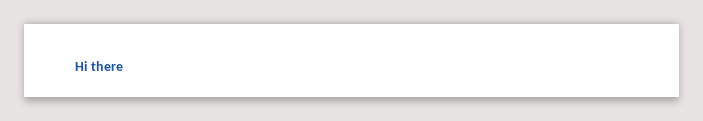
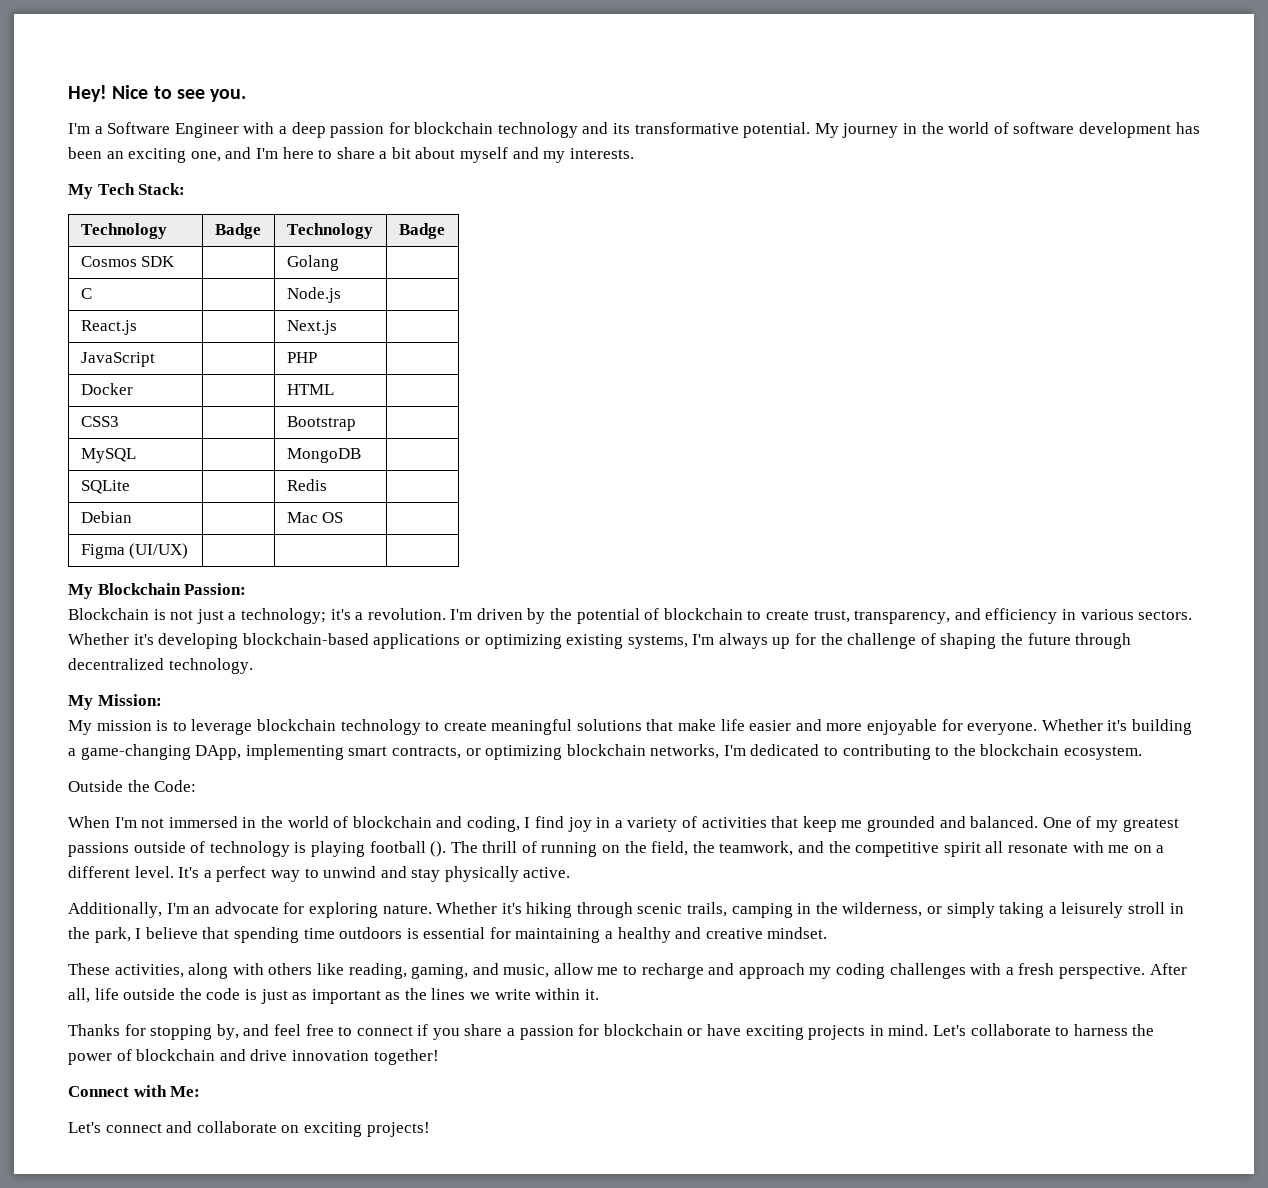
[75,61,123,71] Hi there -> [68,85,247,102] [68,122,1200,138] [68,147,634,163] [68,183,186,199] [80,223,167,239] [214,223,261,239] [286,223,373,239] [398,223,445,239] [80,256,176,267] [286,255,339,271] [80,288,92,299] [286,287,341,303] [80,320,137,335] [286,320,337,335] [80,352,155,367] [286,352,317,363] [80,383,133,395] [286,384,334,395] [80,416,119,427] [286,416,356,431] [80,448,136,463] [286,448,361,463] [80,480,130,494] [286,479,327,491] [80,511,132,523] [286,512,344,523] [80,543,189,559] [68,583,247,599] [68,608,1193,624] [68,633,1132,649] [68,658,253,674] [68,694,162,710] [68,719,1192,735] [68,744,1143,760] [68,780,197,792] [68,816,1179,832] [68,841,1165,857] [68,866,571,882] [68,902,1184,918] [68,927,828,943] [68,963,1187,979] [68,988,599,1004] [68,1024,1155,1040] [68,1049,439,1065] [68,1085,201,1097] [68,1121,430,1137] Hey! Nice to see you. // I'm a Software Engineer with a deep passion for blockchain technology and its transformative potential. My journey in the world of software development has been an exciting one, and I'm here to share a bit about myself and my interests. // My Tech Stack: // Technology | Badge | Technology | Badge // Cosmos SDK | | Golang | // C | | Node.js | // React.js | | Next.js | // JavaScript | | PHP | // Docker | | HTML | // CSS3 | | Bootstrap | // MySQL | | MongoDB | // SQLite | | Redis | // Debian | | Mac OS | // Figma (UI/UX) | | | // My Blockchain Passion: // Blockchain is not just a technology; it's a revolution. I'm driven by the potential of blockchain to create trust, transparency, and efficiency in various sectors. Whether it's developing blockchain-based applications or optimizing existing systems, I'm always up for the challenge of shaping the future through decentralized technology. // My Mission: // My mission is to leverage blockchain technology to create meaningful solutions that make life easier and more enjoyable for everyone. Whether it's building a game-changing DApp, implementing smart contracts, or optimizing blockchain networks, I'm dedicated to contributing to the blockchain ecosystem. // Outside the Code: // When I'm not immersed in the world of blockchain and coding, I find joy in a variety of activities that keep me grounded and balanced. One of my greatest passions outside of technology is playing football (). The thrill of running on the field, the teamwork, and the competitive spirit all resonate with me on a different level. It's a perfect way to unwind and stay physically active. // Additionally, I'm an advocate for exploring nature. Whether it's hiking through scenic trails, camping in the wilderness, or simply taking a leisurely stroll in the park, I believe that spending time outdoors is essential for maintaining a healthy and creative mindset. // These activities, along with others like reading, gaming, and music, allow me to recharge and approach my coding challenges with a fresh perspective. After all, life outside the code is just as important as the lines we write within it. // Thanks for stopping by, and feel free to connect if you share a passion for blockchain or have exciting projects in mind. Let's collaborate to harness the power of blockchain and drive innovation together! // Connect with Me: // Let's connect and collaborate on exciting projects!

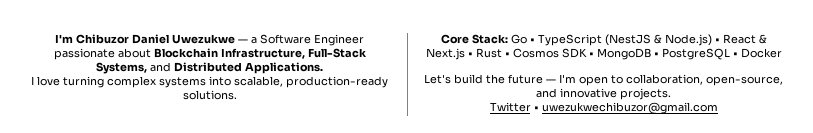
[68,85,247,102] [68,122,1200,138] [68,147,634,163] [68,183,186,199] [80,223,167,239] [214,223,261,239] [286,223,373,239] [398,223,445,239] [80,256,176,267] [286,255,339,271] [80,288,92,299] [286,287,341,303] [80,320,137,335] [286,320,337,335] [80,352,155,367] [286,352,317,363] [80,383,133,395] [286,384,334,395] [80,416,119,427] [286,416,356,431] [80,448,136,463] [286,448,361,463] [80,480,130,494] [286,479,327,491] [80,511,132,523] [286,512,344,523] [80,543,189,559] [68,583,247,599] [68,608,1193,624] [68,633,1132,649] [68,658,253,674] [68,694,162,710] [68,719,1192,735] [68,744,1143,760] [68,780,197,792] [68,816,1179,832] [68,841,1165,857] [68,866,571,882] [68,902,1184,918] [68,927,828,943] [68,963,1187,979] [68,988,599,1004] [68,1024,1155,1040] [68,1049,439,1065] [68,1085,201,1097] [68,1121,430,1137] Hey! Nice to see you. // I'm a Software Engineer with a deep passion for blockchain technology and its transformative potential. My journey in the world of software development has been an exciting one, and I'm here to share a bit about myself and my interests. // My Tech Stack: // Technology | Badge | Technology | Badge // Cosmos SDK | | Golang | // C | | Node.js | // React.js | | Next.js | // JavaScript | | PHP | // Docker | | HTML | // CSS3 | | Bootstrap | // MySQL | | MongoDB | // SQLite | | Redis | // Debian | | Mac OS | // Figma (UI/UX) | | | // My Blockchain Passion: // Blockchain is not just a technology; it's a revolution. I'm driven by the potential of blockchain to create trust, transparency, and efficiency in various sectors. Whether it's developing blockchain-based applications or optimizing existing systems, I'm always up for the challenge of shaping the future through decentralized technology. // My Mission: // My mission is to leverage blockchain technology to create meaningful solutions that make life easier and more enjoyable for everyone. Whether it's building a game-changing DApp, implementing smart contracts, or optimizing blockchain networks, I'm dedicated to contributing to the blockchain ecosystem. // Outside the Code: // When I'm not immersed in the world of blockchain and coding, I find joy in a variety of activities that keep me grounded and balanced. One of my greatest passions outside of technology is playing football (). The thrill of running on the field, the teamwork, and the competitive spirit all resonate with me on a different level. It's a perfect way to unwind and stay physically active. // Additionally, I'm an advocate for exploring nature. Whether it's hiking through scenic trails, camping in the wilderness, or simply taking a leisurely stroll in the park, I believe that spending time outdoors is essential for maintaining a healthy and creative mindset. // These activities, along with others like reading, gaming, and music, allow me to recharge and approach my coding challenges with a fresh perspective. After all, life outside the code is just as important as the lines we write within it. // Thanks for stopping by, and feel free to connect if you share a passion for blockchain or have exciting projects in mind. Let's collaborate to harness the power of blockchain and drive innovation together! // Connect with Me: // Let's connect and collaborate on exciting projects! -> [55,34,364,46] [53,48,367,60] [96,62,323,74] [31,76,388,88] [182,90,237,100] [440,34,767,46] [425,48,782,60] [424,74,783,86] [536,88,671,100] [489,102,718,114] I'm Chibuzor Daniel Uwezukwe — a Software Engineer passionate about Blockchain Infrastructure, Full-Stack Systems, and Distributed Applications. // I love turning complex systems into scalable, production-ready solutions. // Core Stack: Go • TypeScript (NestJS & Node.js) • React & Next.js • Rust • Cosmos SDK • MongoDB • PostgreSQL • Docker // Let's build the future — I'm open to collaboration, open-source, and innovative projects. // Twitter • uwezukwechibuzor@gmail.com

